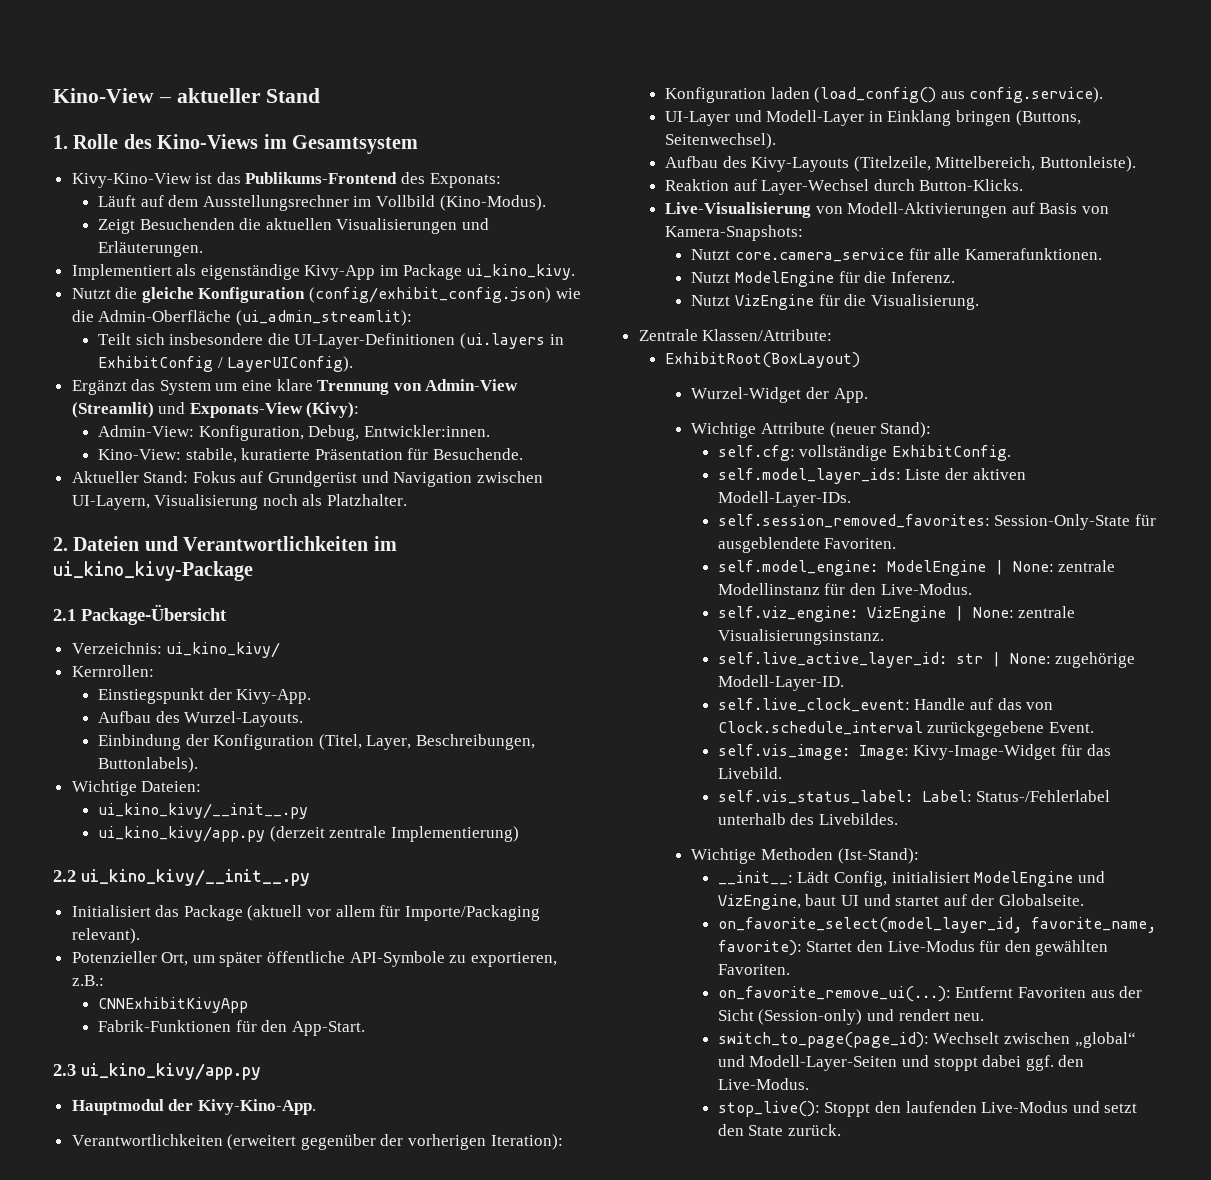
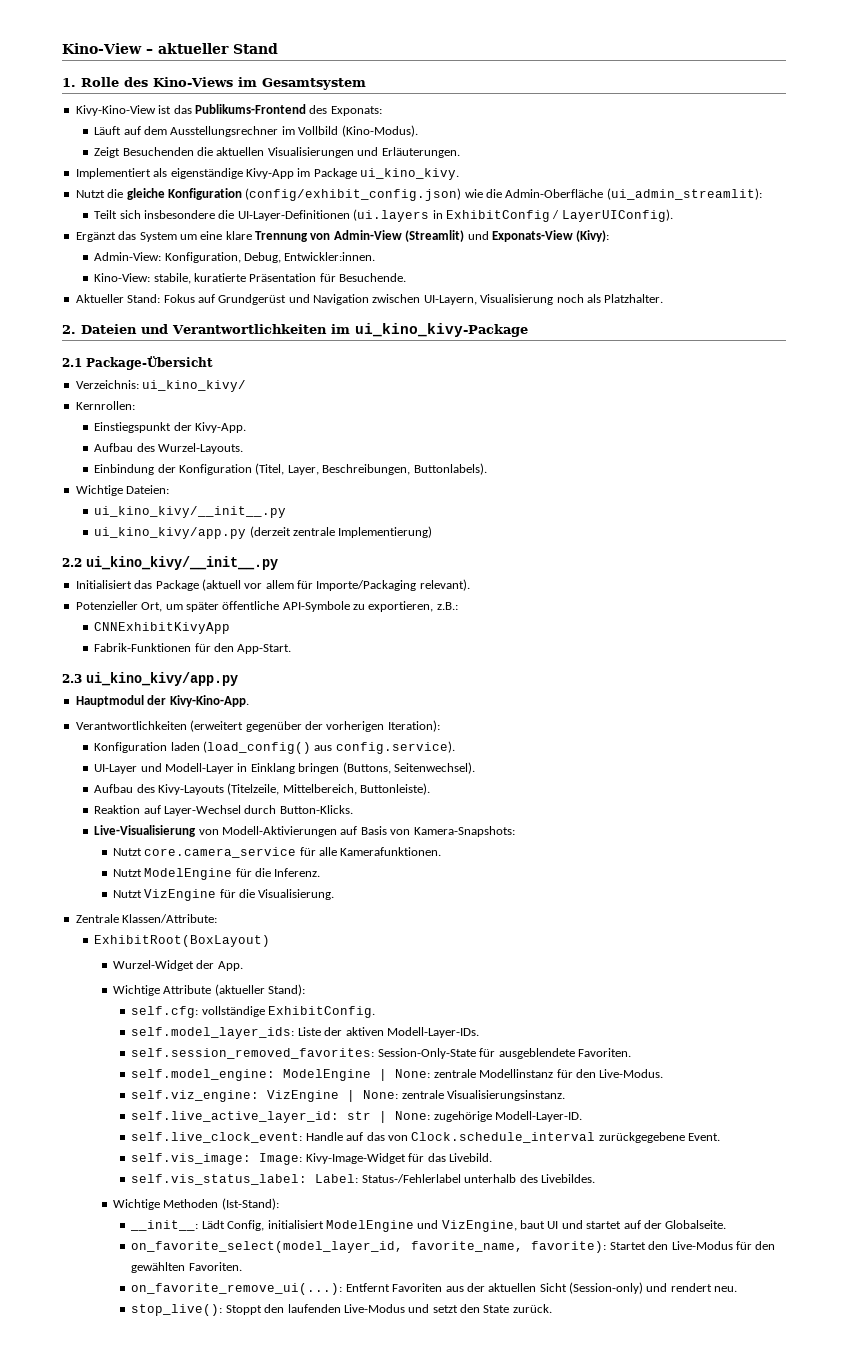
[829,422,876,438] (neuer -> [214,984,265,996] (aktueller
(1143, 992) none -> [488,1283,537,1292] aktuellen
[717,1032,1136,1048] [717,1055,1085,1071] [717,1078,809,1090] // switch_to_page(page_id): Wechselt zwischen „global“ und Modell-Layer-Seiten und stoppt dabei ggf. den Live-Modus. -> (738, 1289) none

